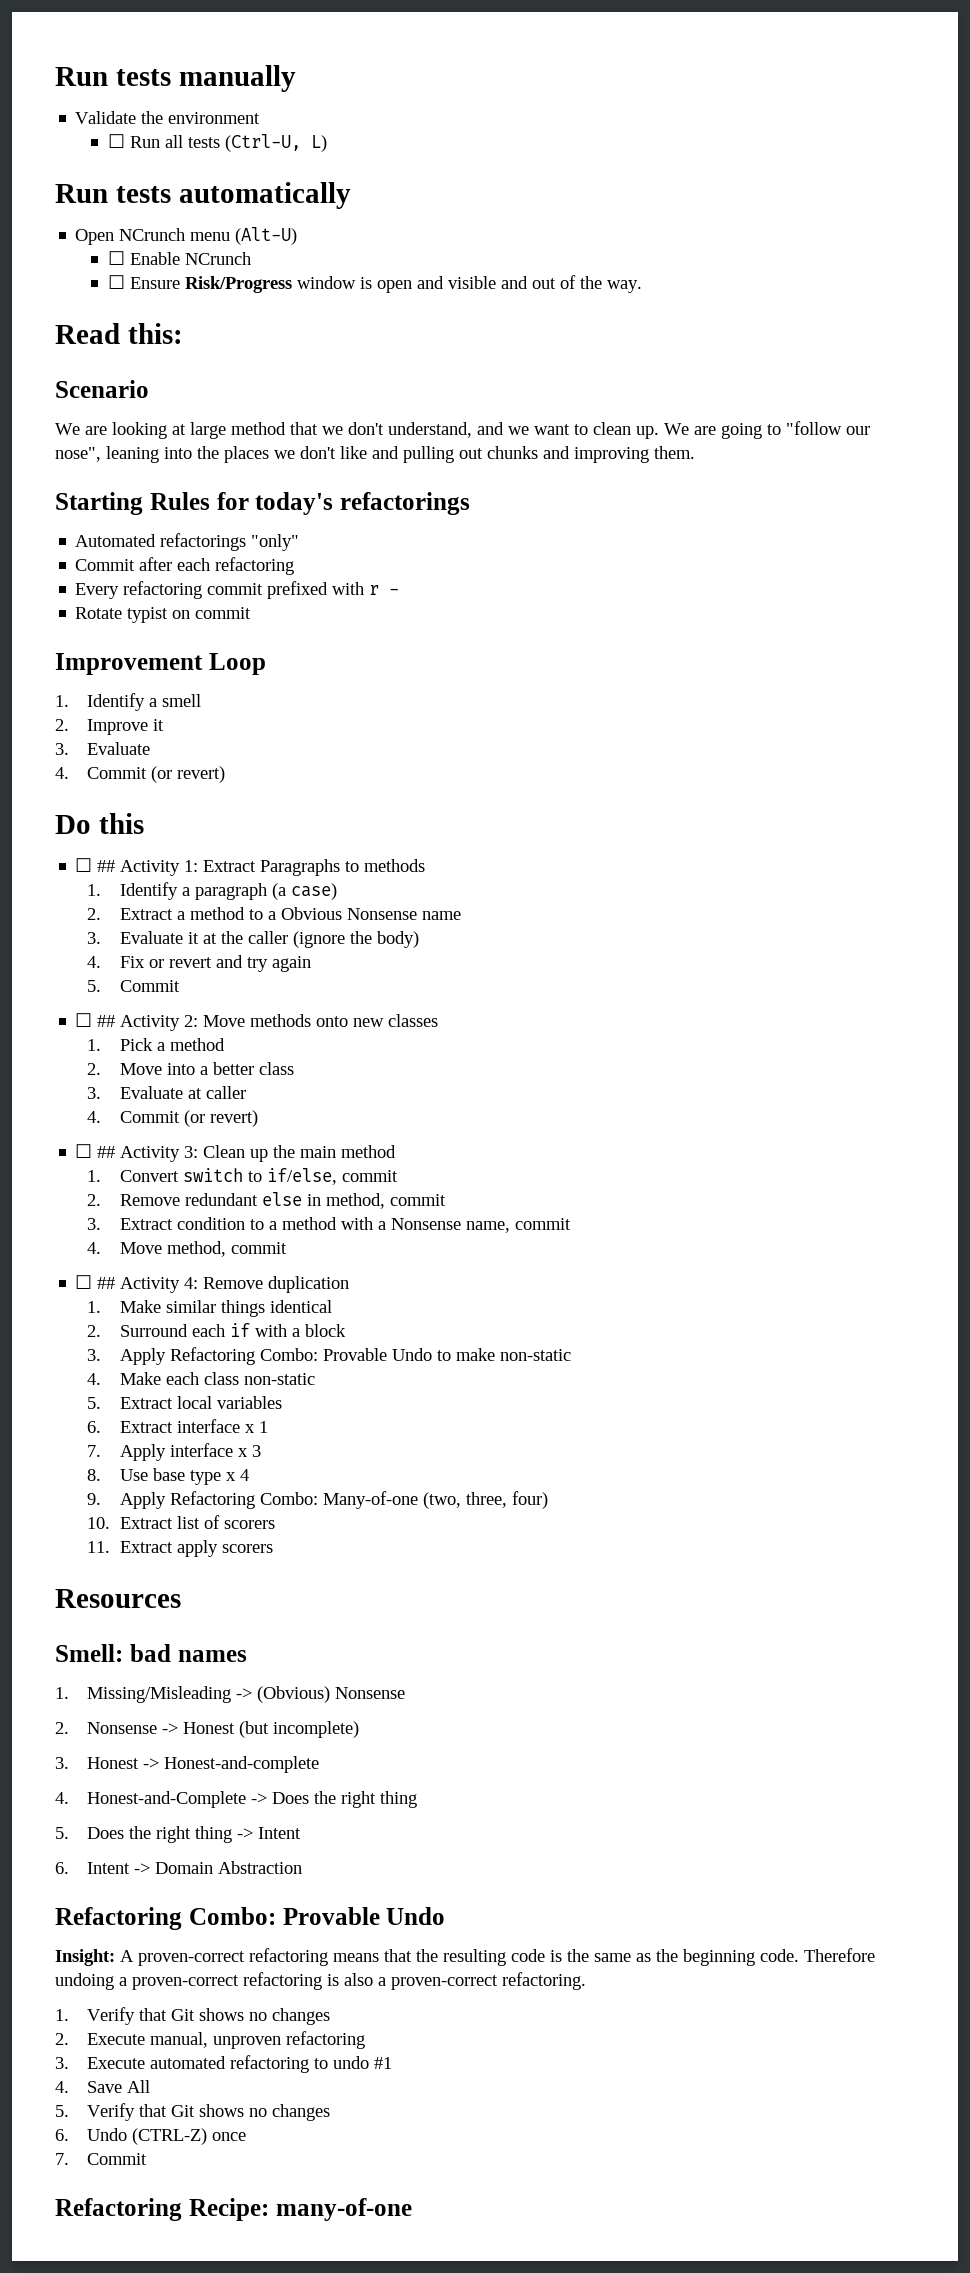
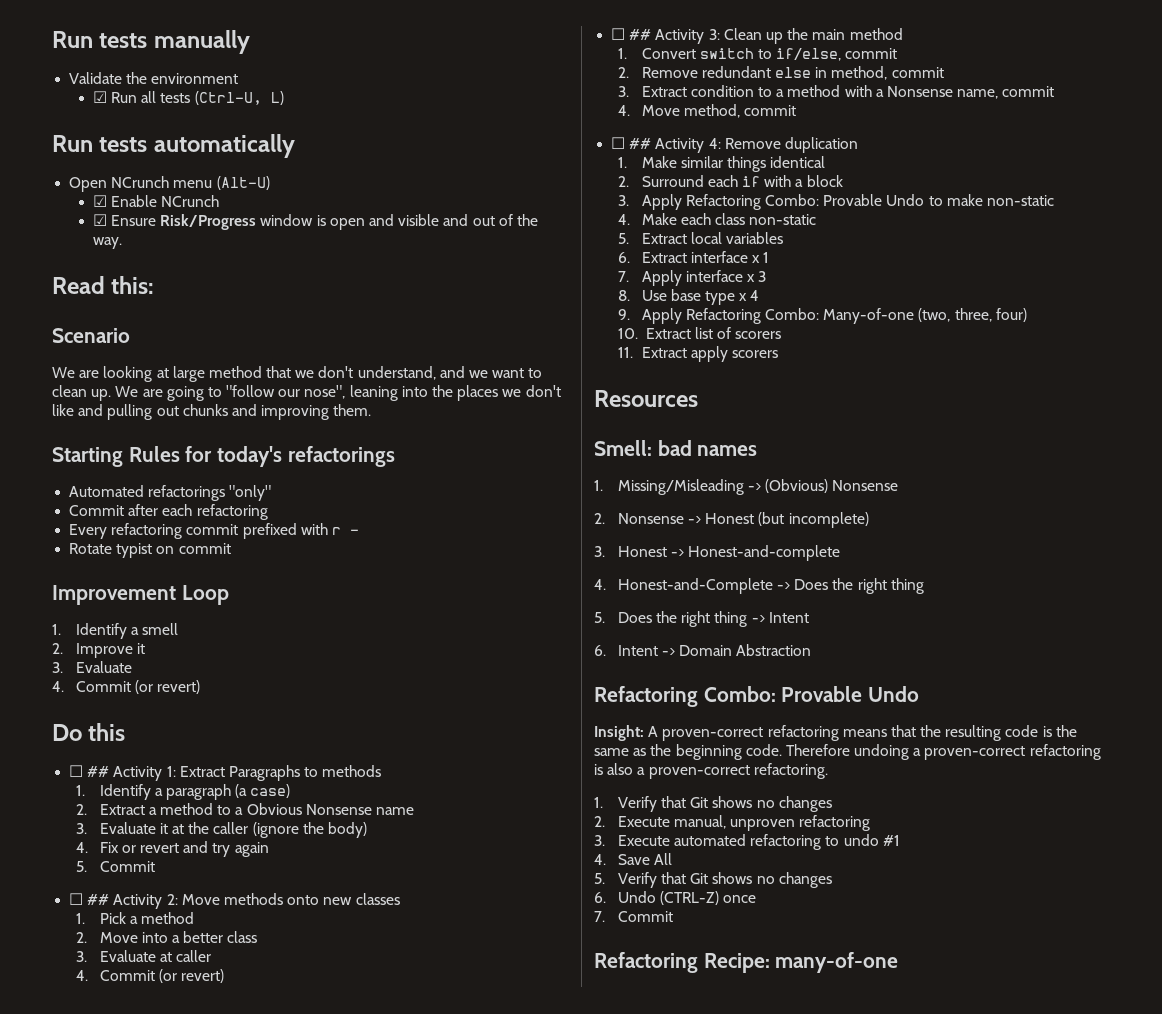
[107,134,125,148] ☐ -> [92,91,107,103] ☑
[107,251,125,265] ☐ -> [92,195,107,207] ☑
[107,275,125,289] ☐ -> [92,214,107,226] ☑

